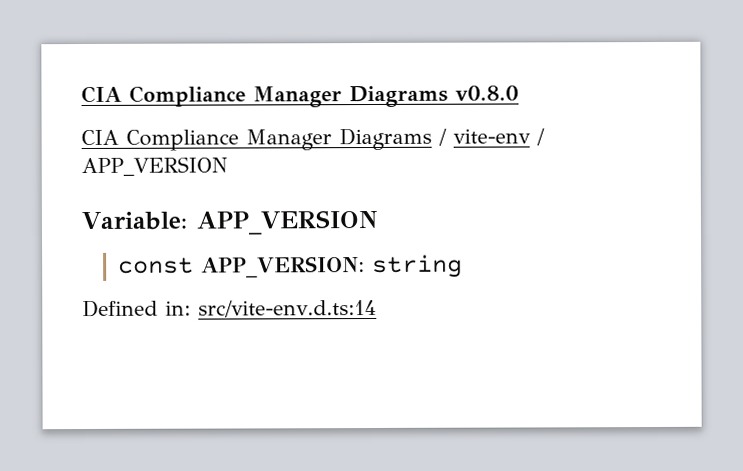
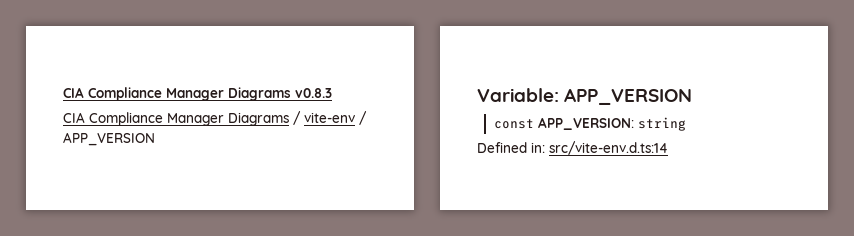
[81,85,519,108] CIA Compliance Manager Diagrams v0.8.0 -> [63,87,332,101] CIA Compliance Manager Diagrams v0.8.3

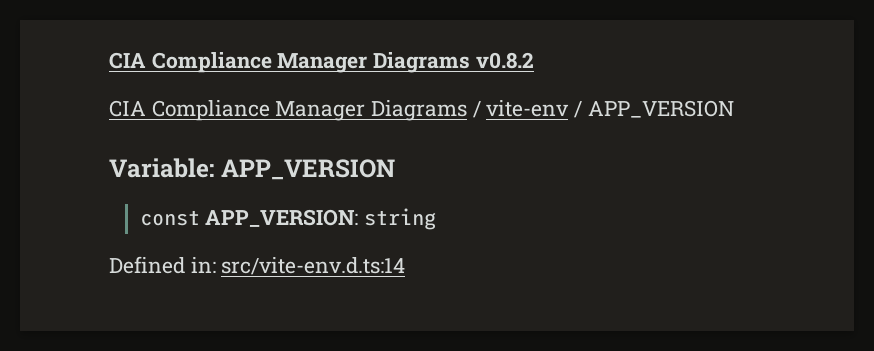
[63,87,332,101] CIA Compliance Manager Diagrams v0.8.3 -> [109,52,534,73] CIA Compliance Manager Diagrams v0.8.2

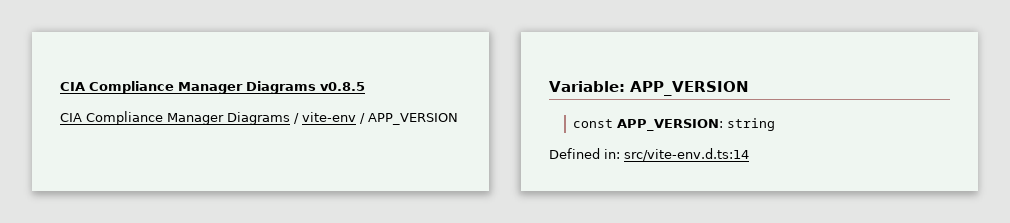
[109,52,534,73] CIA Compliance Manager Diagrams v0.8.2 -> [60,81,365,94] CIA Compliance Manager Diagrams v0.8.5

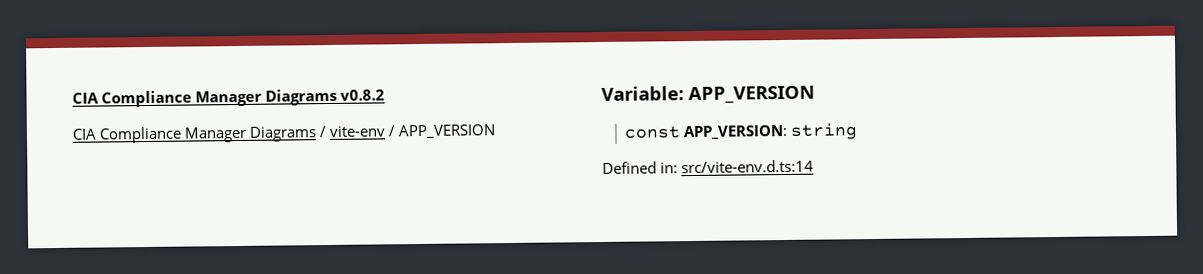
[60,81,365,94] CIA Compliance Manager Diagrams v0.8.5 -> [72,88,386,108] CIA Compliance Manager Diagrams v0.8.2

